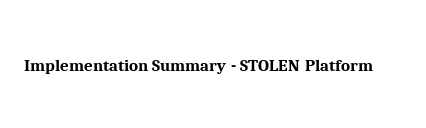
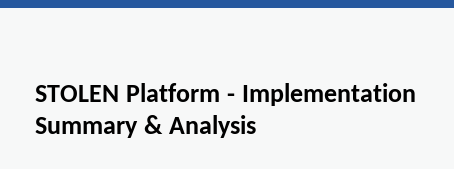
[24,59,373,74] Implementation Summary - STOLEN Platform -> [35,83,417,106] [35,115,257,138] STOLEN Platform - Implementation Summary & Analysis

